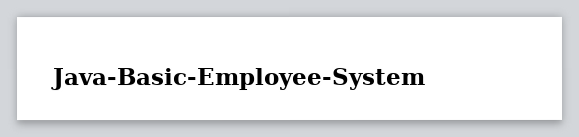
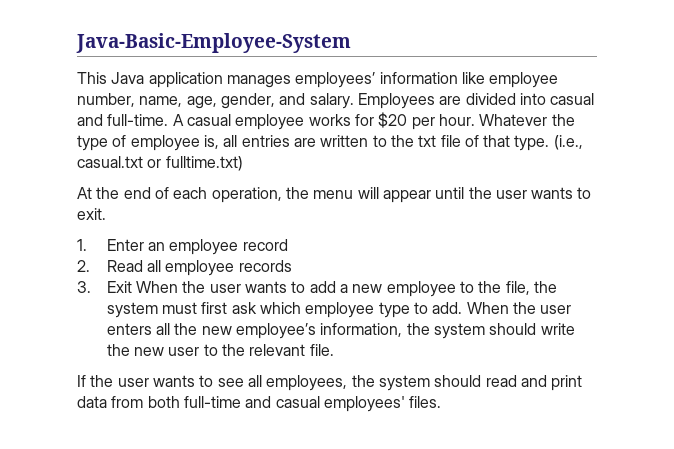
(426, 79) none -> [77,72,559,88] [77,93,595,109] [77,112,575,130] [77,135,583,151] [77,156,243,171] [77,187,592,203] [77,208,106,220] [77,239,288,255] [77,260,292,276] [77,281,557,297] [106,302,572,318] [106,323,575,339] [106,344,334,356] [77,375,583,391] [77,396,442,412] // This Java application manages employees’ information like employee number, name, age, gender, and salary. Employees are divided into casual and full-time. A casual employee works for $20 per hour. Whatever the type of employee is, all entries are written to the txt file of that type. (i.e., casual.txt or fulltime.txt) // At the end of each operation, the menu will appear until the user wants to exit. // 1. Enter an employee record // 2. Read all employee records // 3. Exit When the user wants to add a new employee to the file, the system must first ask which employee type to add. When the user enters all the new employee’s information, the system should write the new user to the relevant file. // If the user wants to see all employees, the system should read and print data from both full-time and casual employees' files.

